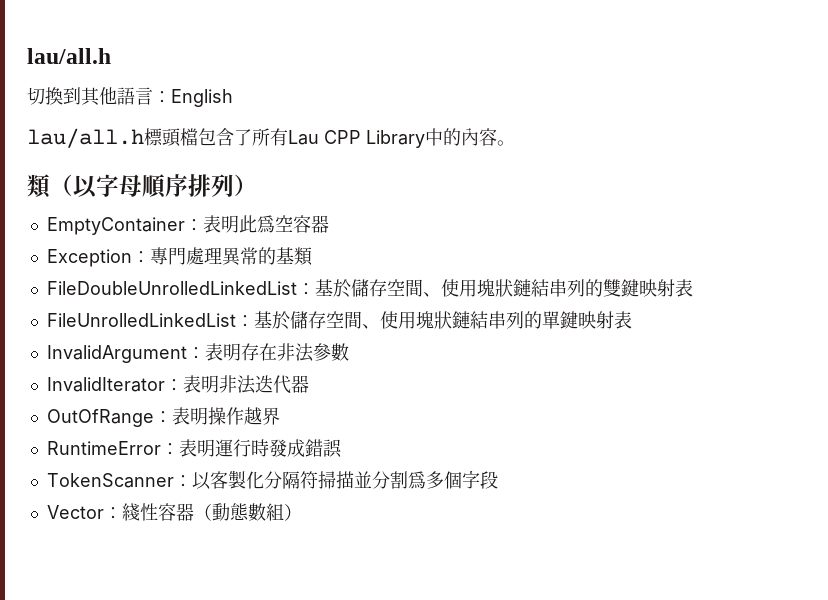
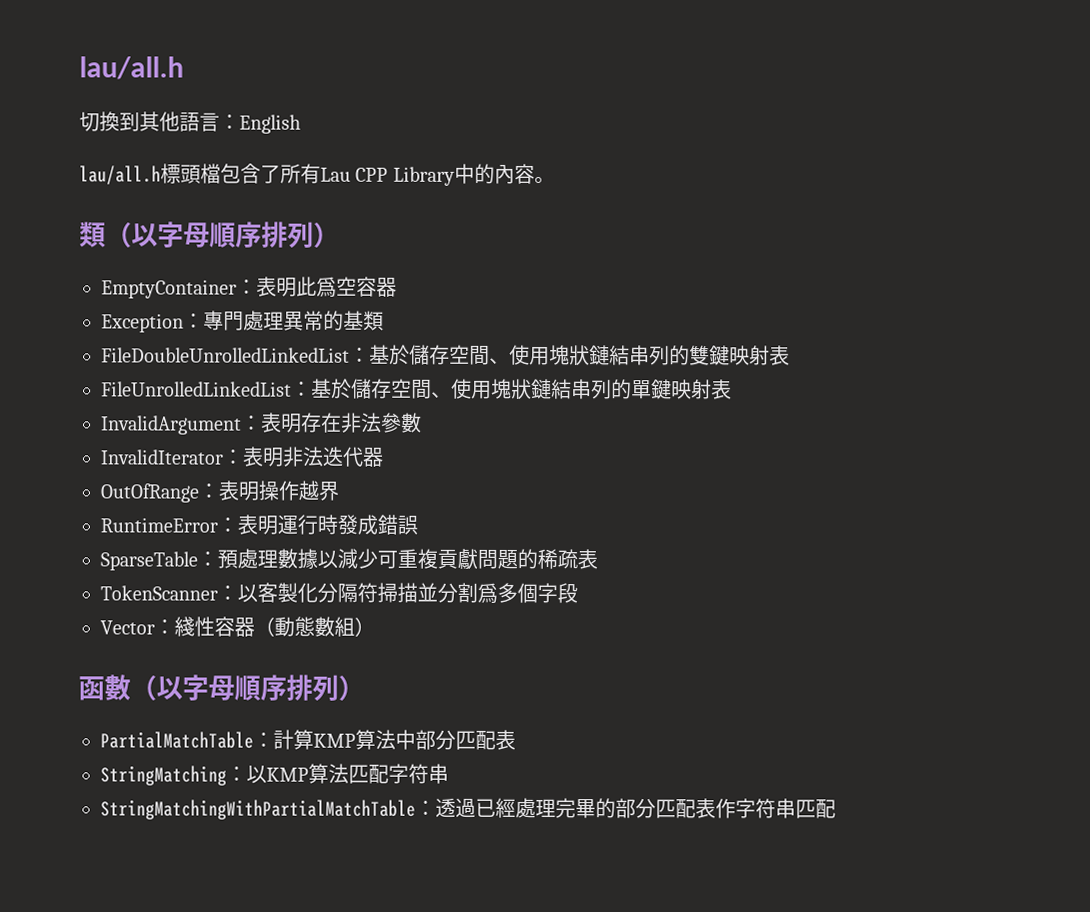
(342, 448) none -> [100,548,598,571] // SparseTable：預處理數據以減少可重複貢獻問題的稀疏表
(302, 512) none -> [78,674,365,702] [100,729,516,750] [100,763,449,786] [100,797,836,820] // 函數（以字母順序排列） // PartialMatchTable：計算KMP算法中部分匹配表 // StringMatching：以KMP算法匹配字符串 // StringMatchingWithPartialMatchTable：透過已經處理完畢的部分匹配表作字符串匹配

